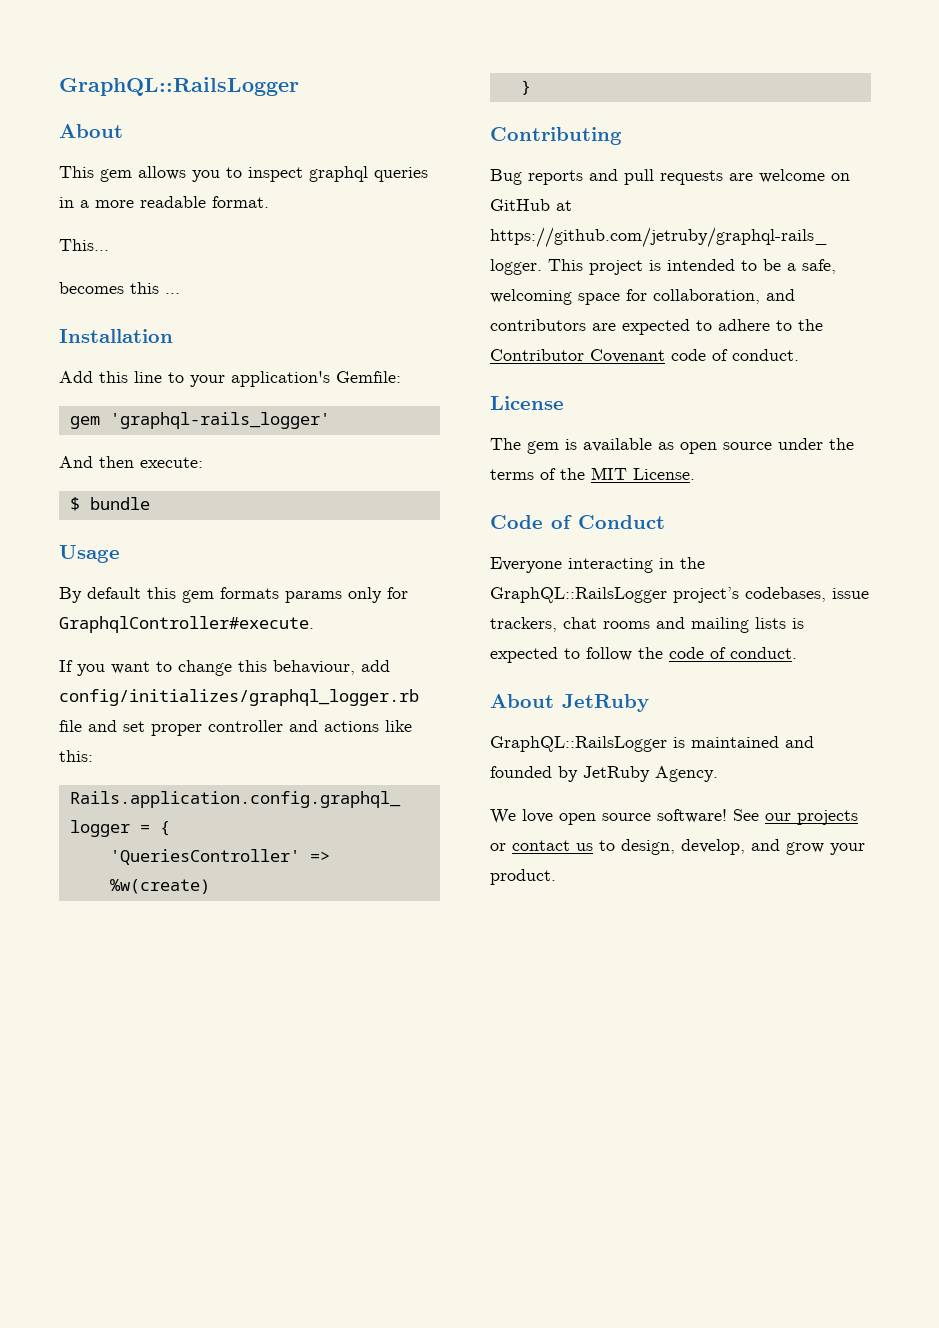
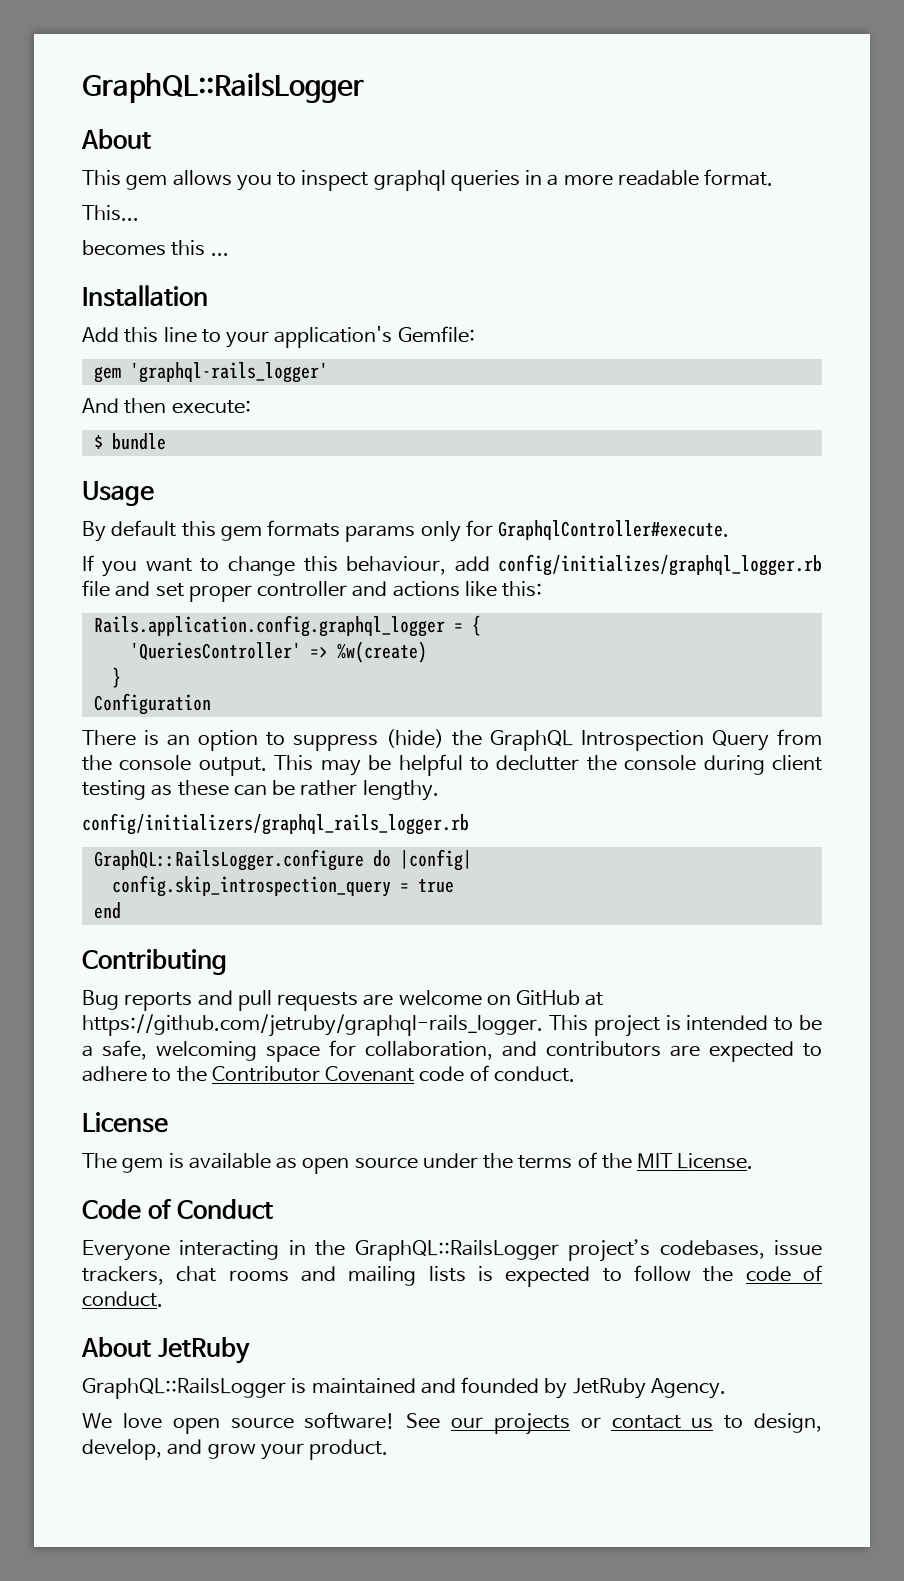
(531, 87) none -> [93,693,211,715] [82,729,822,751] [82,754,822,776] [82,780,439,801] [82,813,469,835] [93,849,472,871] [111,875,454,897] [93,902,121,919] // Configuration // There is an option to suppress (hide) the GraphQL Introspection Query from the console output. This may be helpful to declutter the console during client testing as these can be rather lengthy. // config/initializers/graphql_rails_logger.rb // GraphQL::RailsLogger.configure do |config| // config.skip_introspection_query = true // end

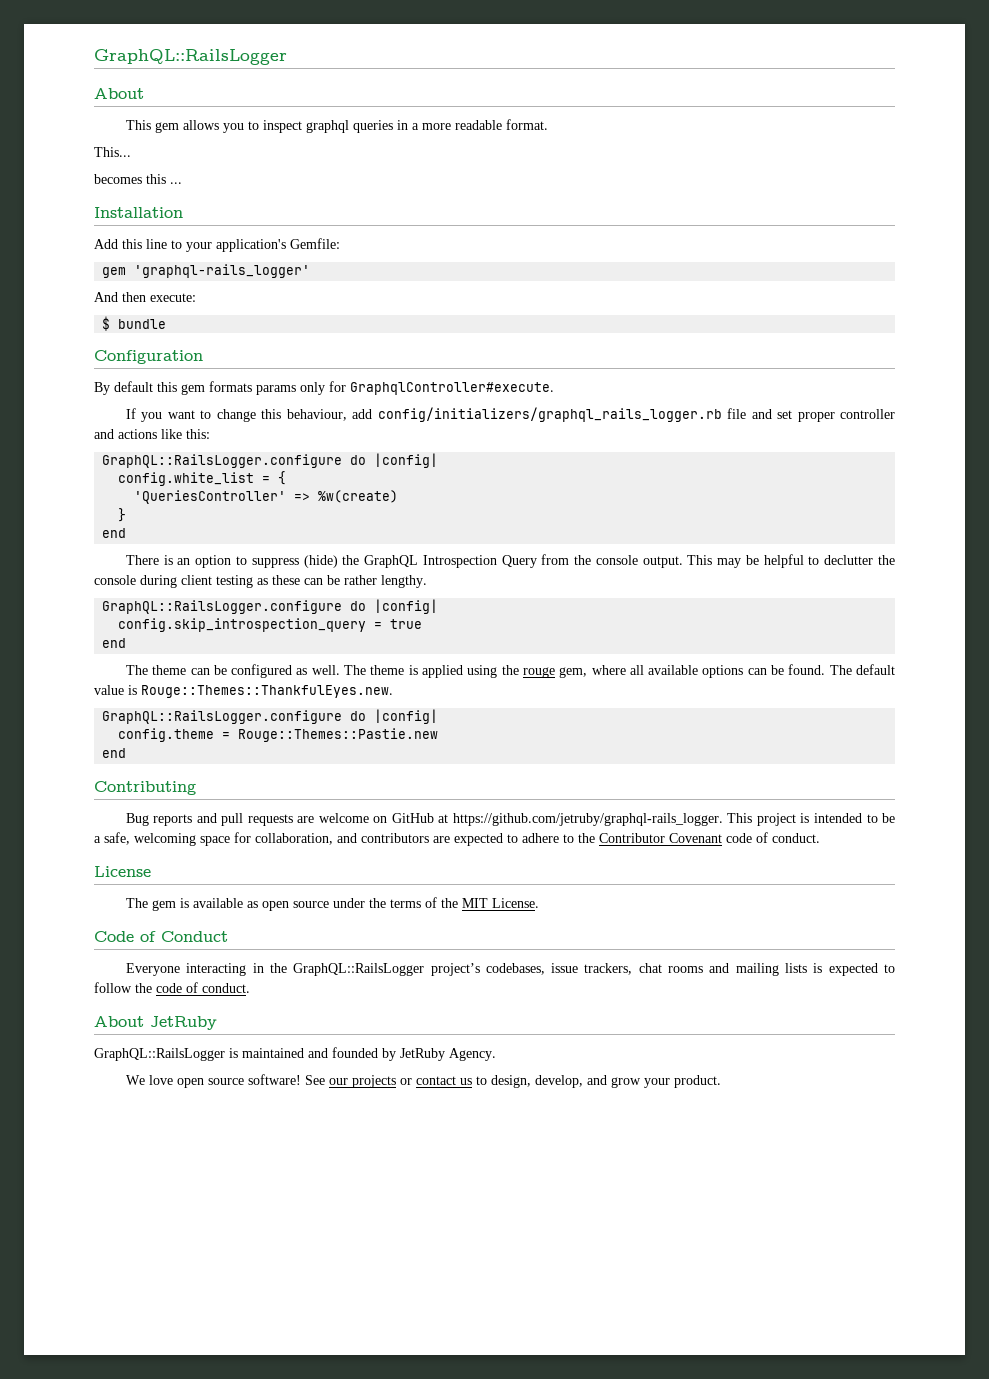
[82,481,154,506] Usage -> [94,350,203,364] Configuration
[498,554,822,576] config/initializes/graphql_logger.rb -> [377,407,722,422] config/initializers/graphql_rails_logger.rb
[93,615,445,637] Rails.application.config.graphql_logger -> [102,453,439,468] [118,472,255,486] GraphQL::RailsLogger.configure do |config| // config.white_list
[93,693,211,715] Configuration -> [102,528,127,538] end
[82,813,469,835] // config/initializers/graphql_rails_logger.rb -> (427, 581) none
(121, 910) none -> [125,664,896,678] [94,685,393,698] [102,709,439,724] [118,728,439,742] [102,748,127,758] // The theme can be configured as well. The theme is applied using the rouge gem, where all available options can be found. The default value is Rouge::Themes::ThankfulEyes.new. // GraphQL::RailsLogger.configure do |config| // config.theme = Rouge::Themes::Pastie.new // end

